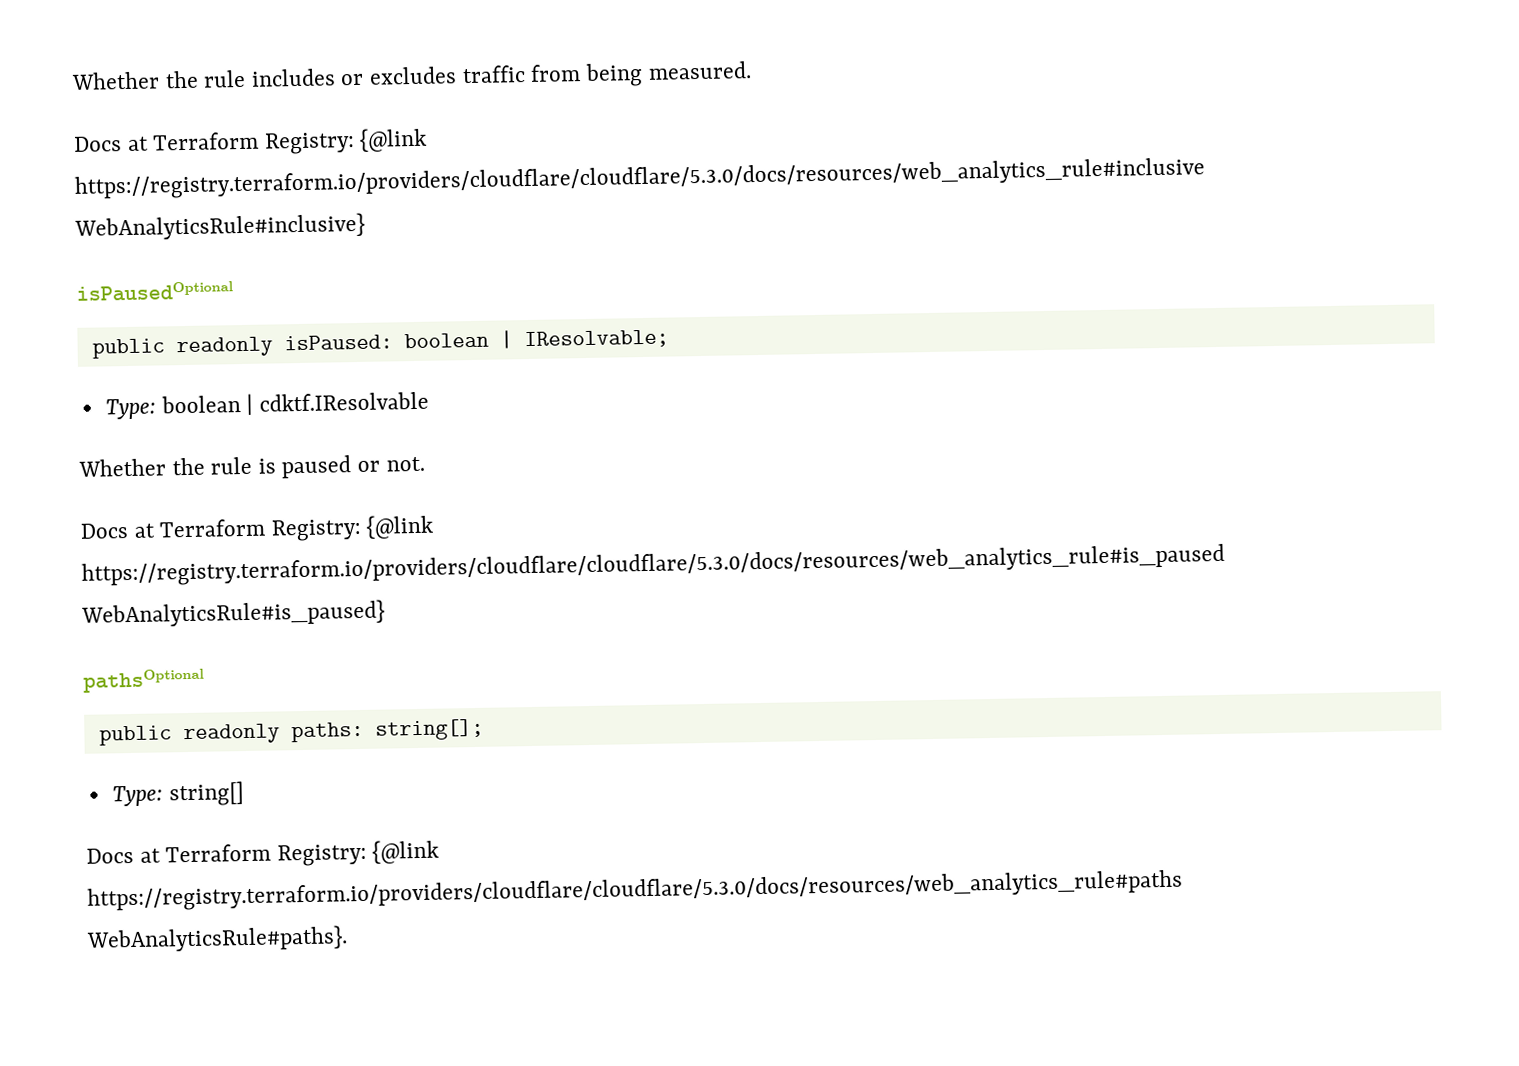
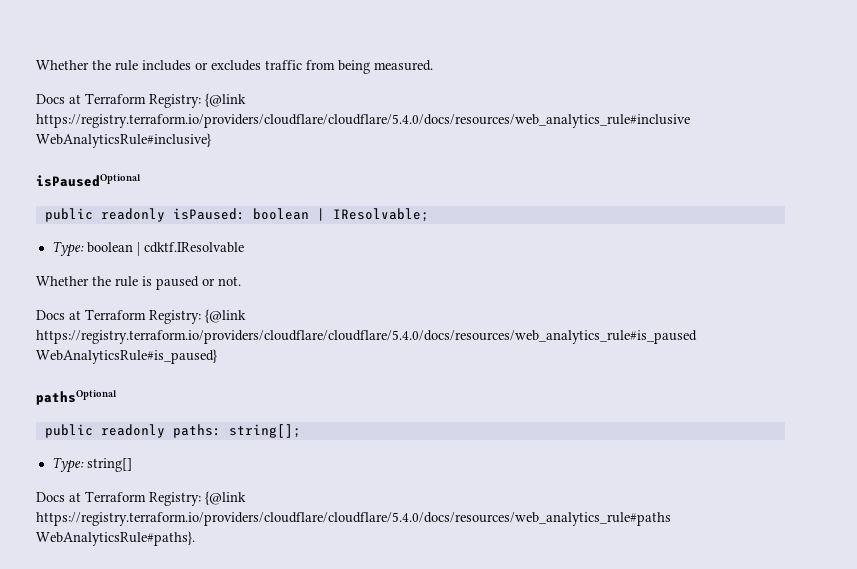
[74,157,1205,200] https://registry.terraform.io/providers/cloudflare/cloudflare/5.3.0/docs/resources/web_analytics_rule#inclusive -> [36,114,690,128] https://registry.terraform.io/providers/cloudflare/cloudflare/5.4.0/docs/resources/web_analytics_rule#inclusive
[81,543,1225,587] https://registry.terraform.io/providers/cloudflare/cloudflare/5.3.0/docs/resources/web_analytics_rule#is_paused -> [36,330,697,344] https://registry.terraform.io/providers/cloudflare/cloudflare/5.4.0/docs/resources/web_analytics_rule#is_paused
[87,869,1183,912] https://registry.terraform.io/providers/cloudflare/cloudflare/5.3.0/docs/resources/web_analytics_rule#paths -> [36,512,671,526] https://registry.terraform.io/providers/cloudflare/cloudflare/5.4.0/docs/resources/web_analytics_rule#paths

